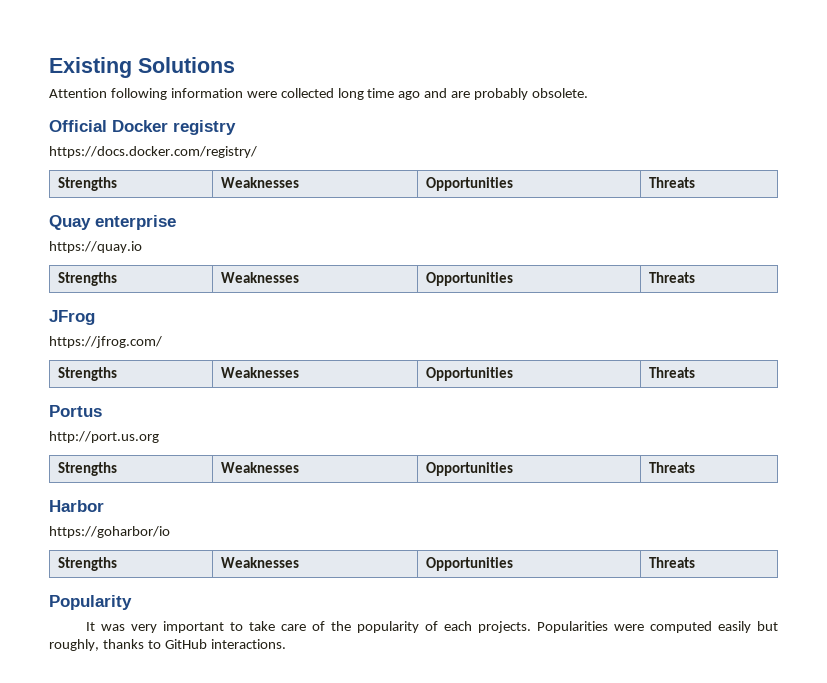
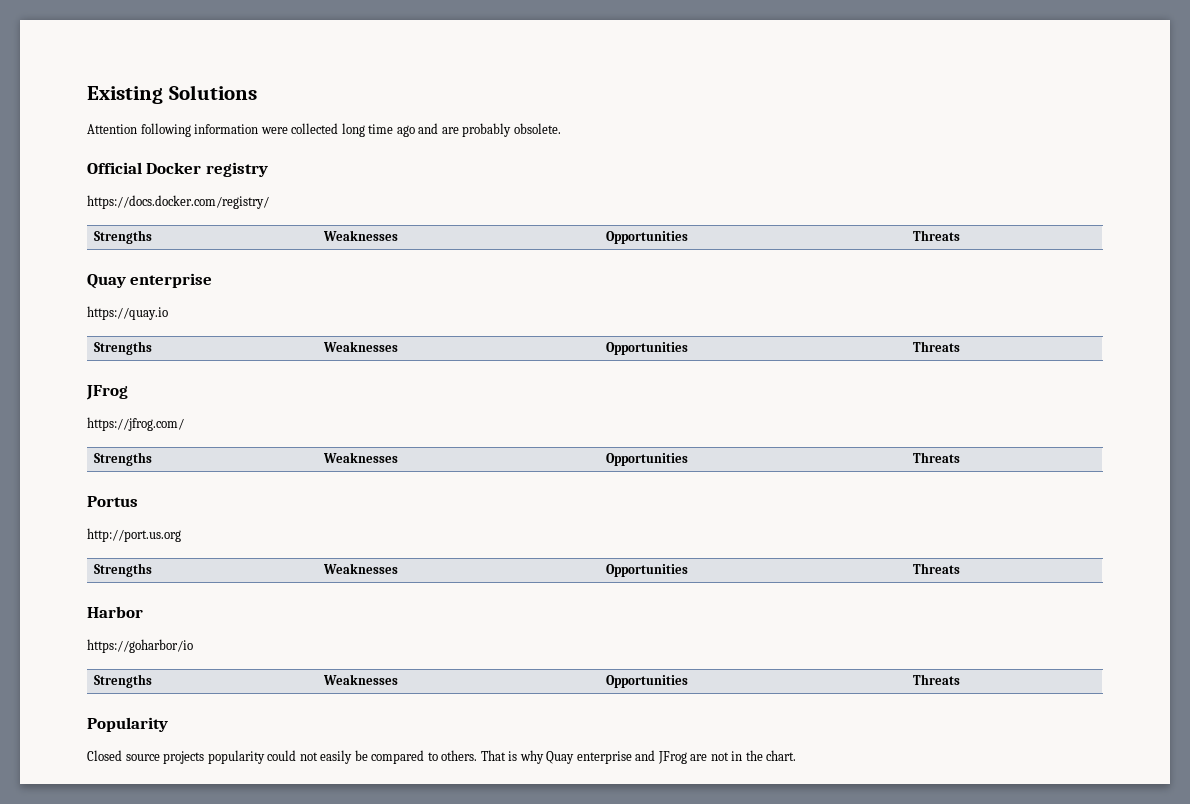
[85,621,778,633] [49,639,286,651] It was very important to take care of the popularity of each projects. Popularities were computed easily but roughly, thanks to GitHub interactions. -> [87,750,797,764] Closed source projects popularity could not easily be compared to others. That is why Quay enterprise and JFrog are not in the chart.

